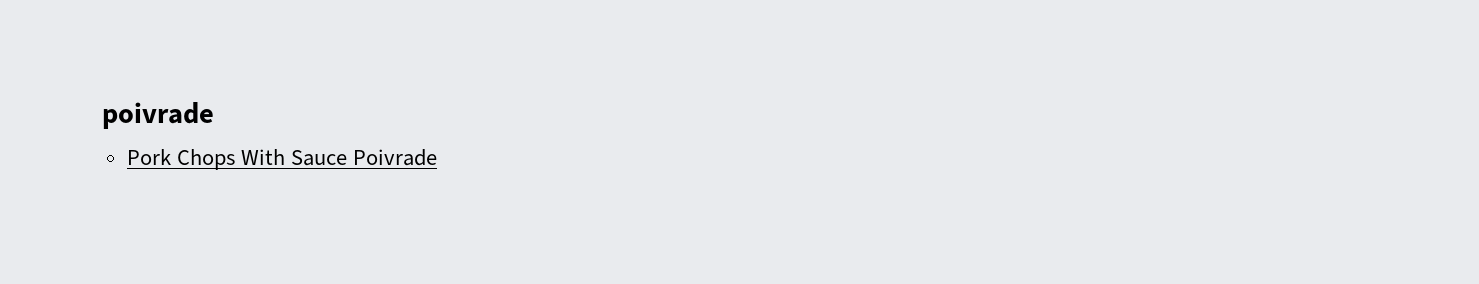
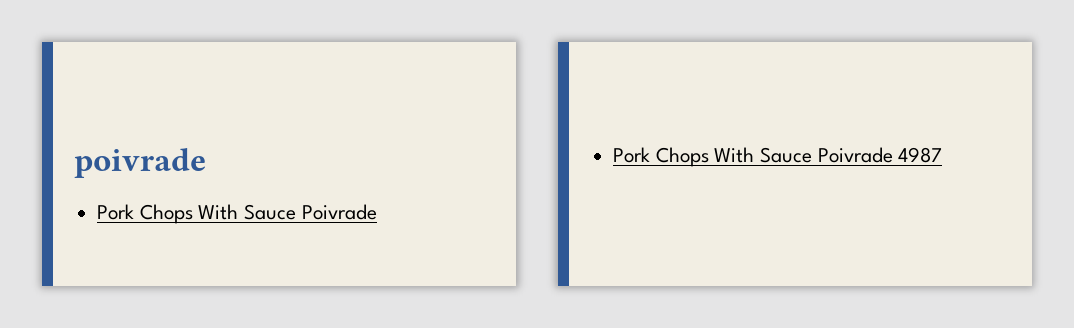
(438, 157) none -> [613,147,943,167] // Pork Chops With Sauce Poivrade 4987

